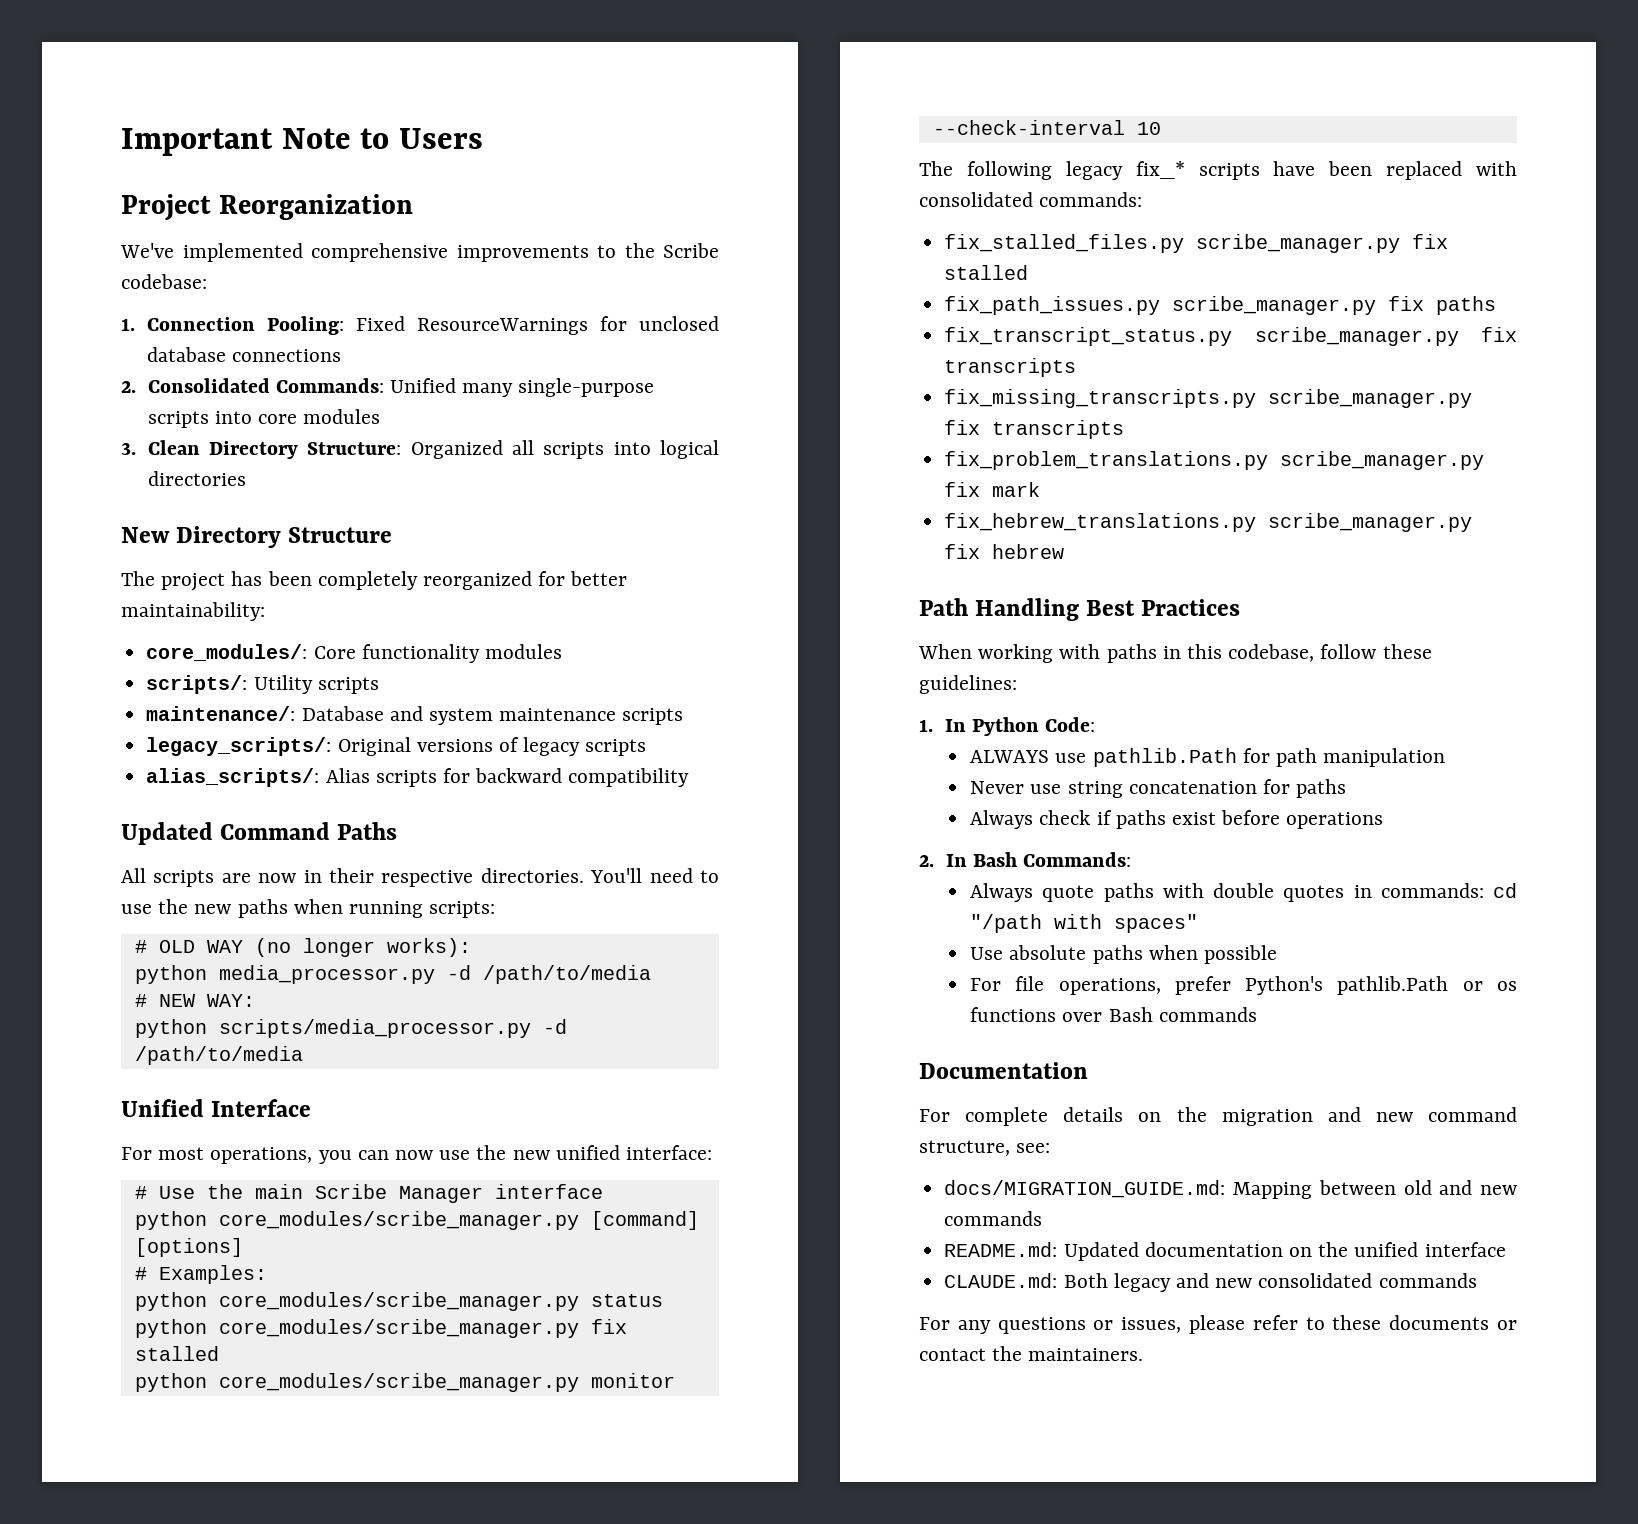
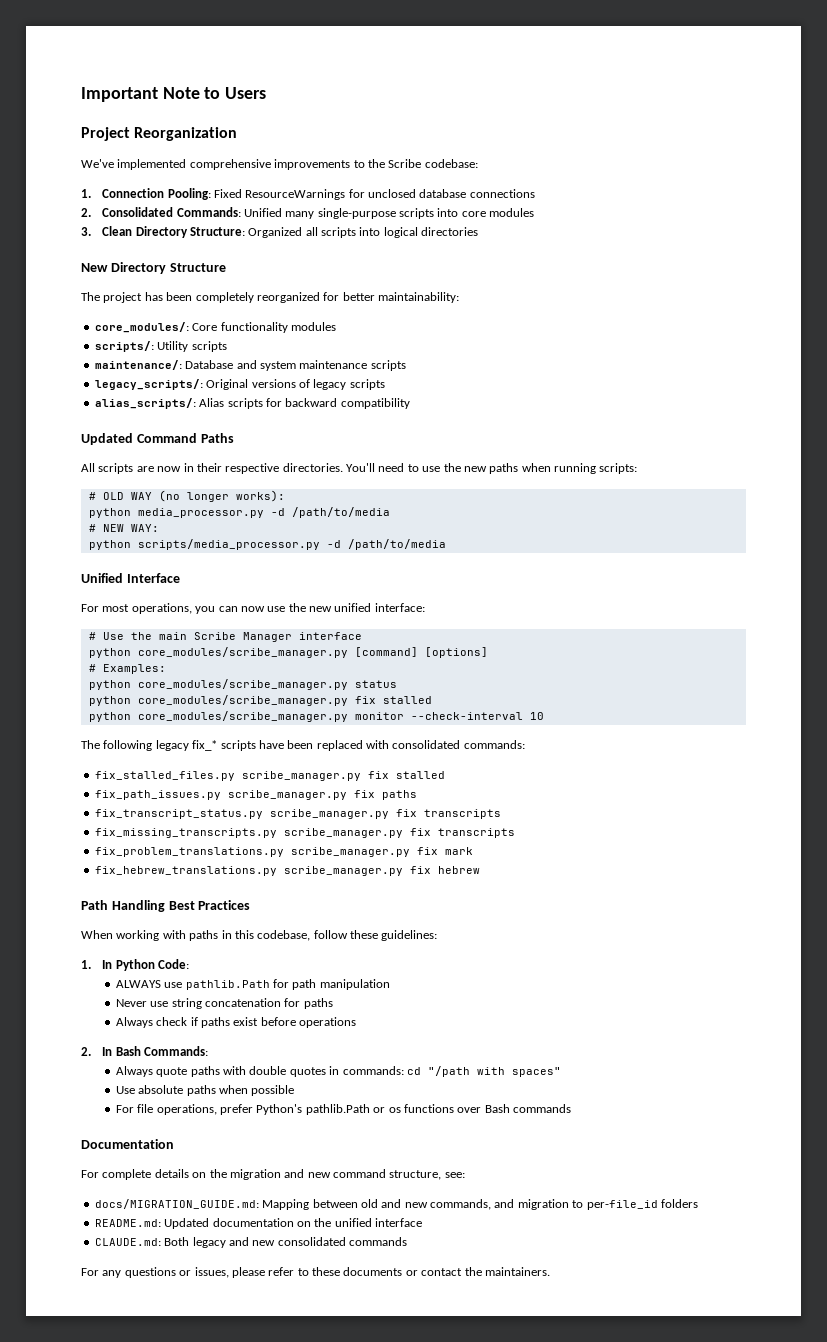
[944,1211,1043,1226] commands -> [430,1199,698,1210] commands, and migration to per-file_id folders

